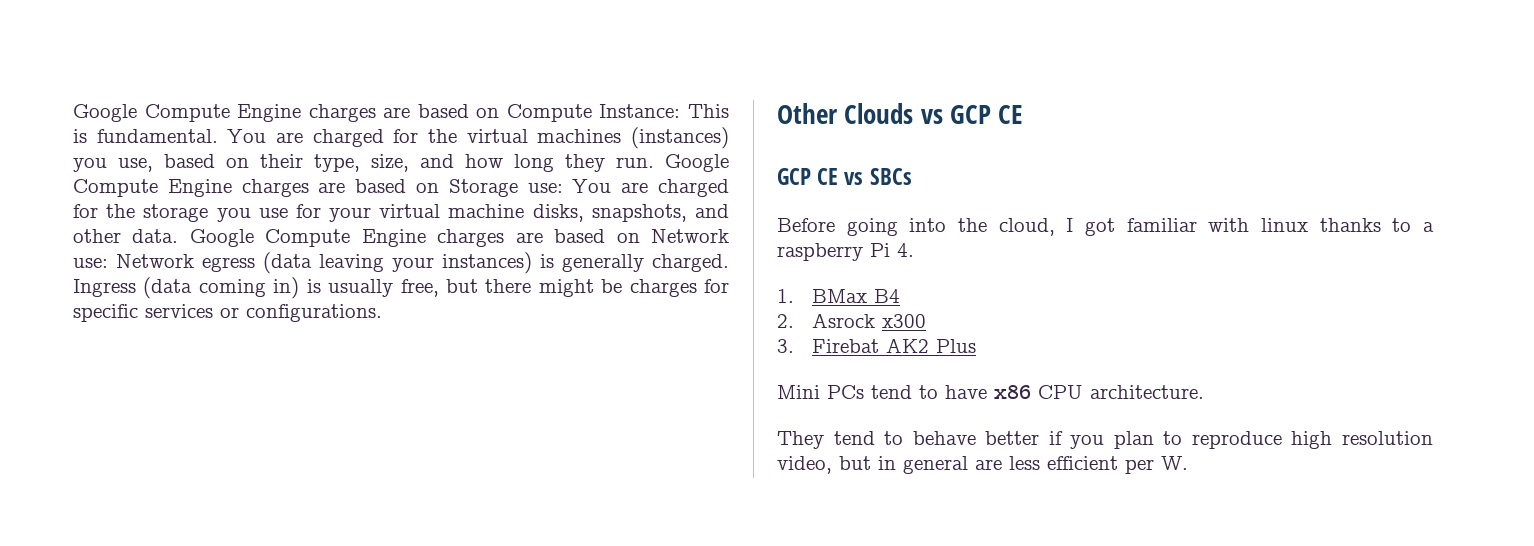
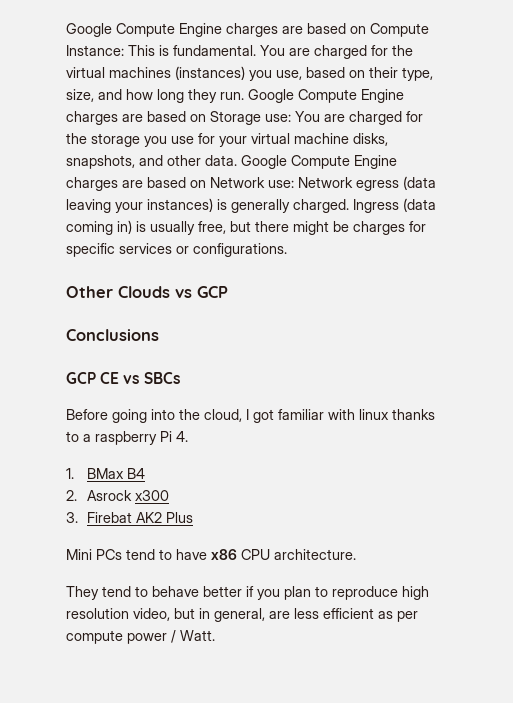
[998,105,1024,124] CE -> [66,329,159,341] // Conclusions
[903,456,968,474] general -> [214,608,265,622] general,
[1125,456,1188,474] per W. -> [378,611,418,622] [66,630,215,644] as per compute power / Watt.

